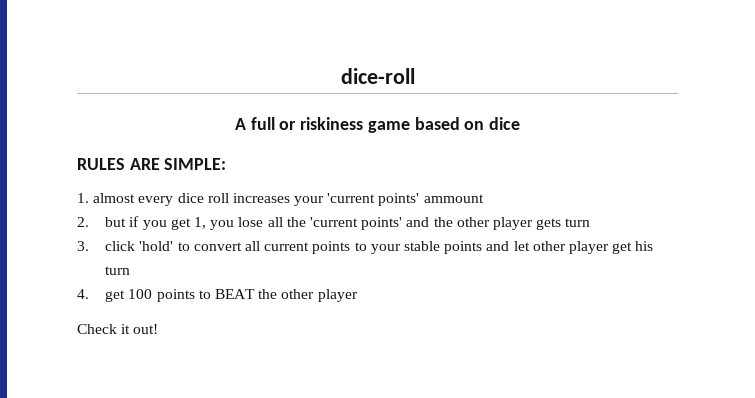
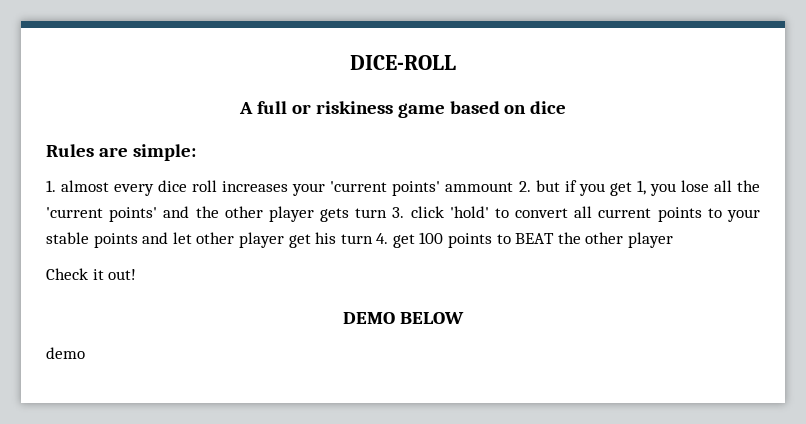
[340,68,415,84] dice-roll -> [350,55,456,70] DICE-ROLL
[77,158,227,170] RULES ARE SIMPLE: -> [46,144,196,161] Rules are simple:
(484, 198) // -> (514, 187) none
(591, 222) // -> (388, 213) none
(131, 270) // -> (373, 239) none
(159, 329) none -> [343,312,464,324] [46,347,85,359] // DEMO BELOW // demo

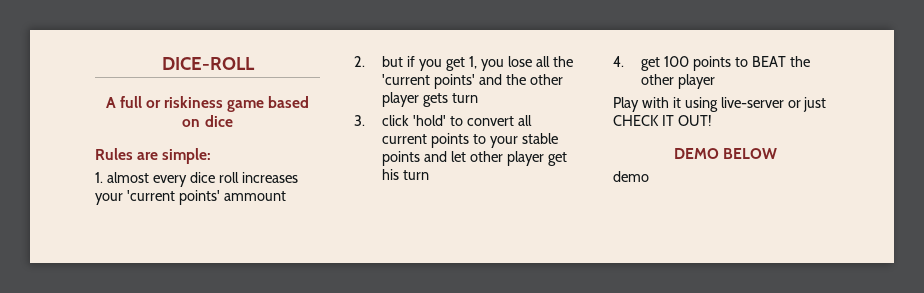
(514, 187) none -> (286, 196) //
(388, 213) none -> (479, 98) //
(373, 239) none -> (430, 175) //
[46,268,137,280] Check it out! -> [613,97,827,112] [613,115,712,126] Play with it using live-server or just CHECK IT OUT!

